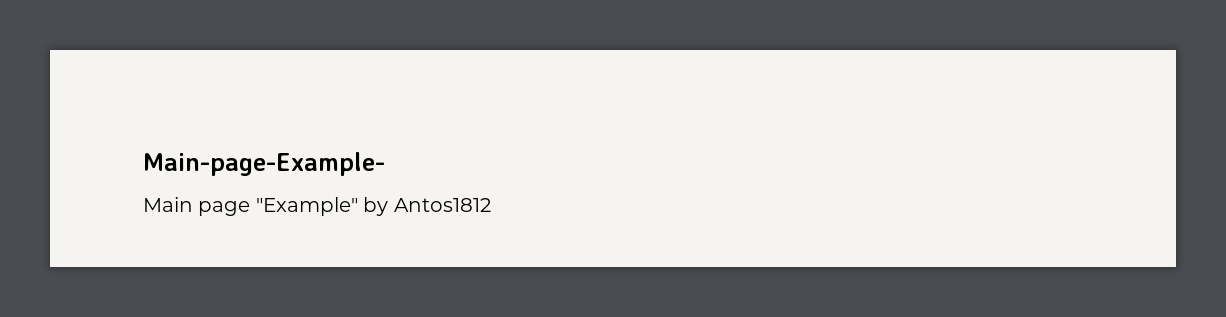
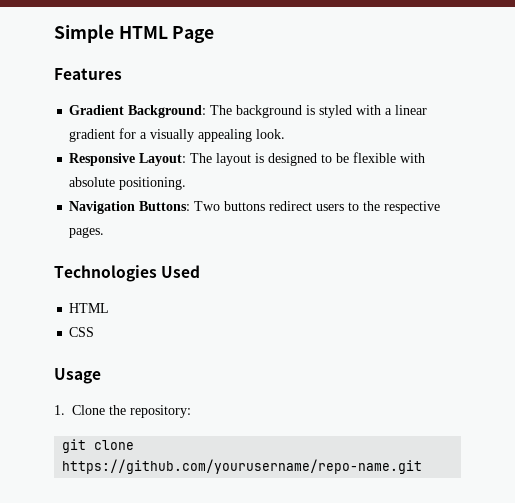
[143,152,385,176] [143,197,491,216] Main-page-Example- // Main page "Example" by Antos1812 -> [54,24,215,43] [54,68,122,80] [69,105,428,118] [69,128,286,142] [69,152,426,166] [69,177,187,190] [69,201,441,214] [69,227,105,238] [54,265,201,282] [69,303,110,313] [69,327,95,337] [54,368,101,384] [54,405,191,418] [62,439,135,453] [62,459,423,474] Simple HTML Page // Features // Gradient Background: The background is styled with a linear gradient for a visually appealing look. // Responsive Layout: The layout is designed to be flexible with absolute positioning. // Navigation Buttons: Two buttons redirect users to the respective pages. // Technologies Used // HTML // CSS // Usage // 1. Clone the repository: // git clone https://github.com/yourusername/repo-name.git

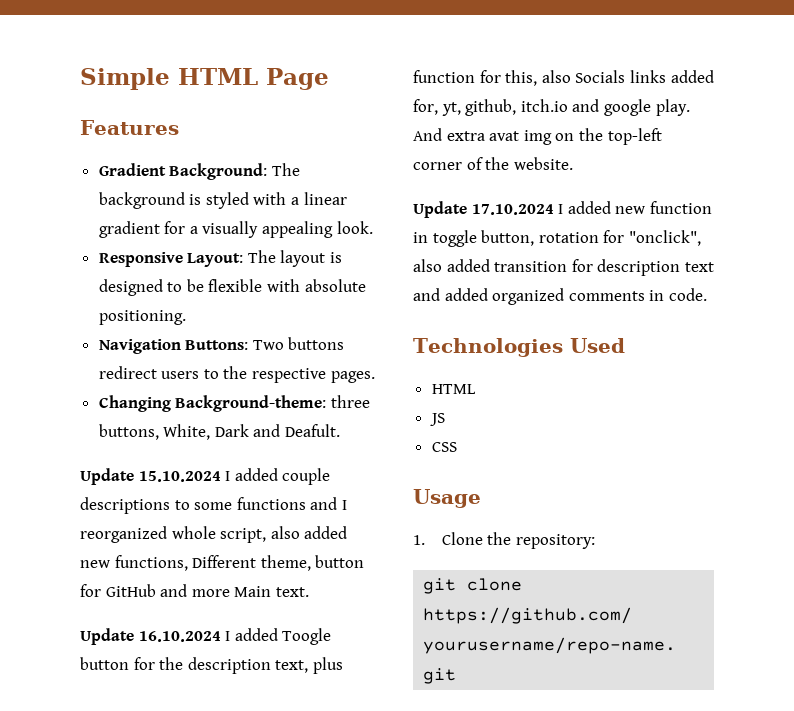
(105, 232) none -> [98,395,370,412] [98,424,341,440] [80,468,331,485] [80,497,347,514] [80,526,348,543] [80,555,365,571] [80,584,309,597] [80,628,332,645] [80,657,343,674] [413,70,714,86] [413,99,690,116] [413,128,662,145] [413,157,573,170] [413,201,712,218] [413,230,701,247] [413,259,714,276] [413,288,707,305] // Changing Background-theme: three buttons, White, Dark and Deafult. // Update 15.10.2024 I added couple descriptions to some functions and I reorganized whole script, also added new functions, Different theme, button for GitHub and more Main text. // Update 16.10.2024 I added Toogle button for the description text, plus function for this, also Socials links added for, yt, github, itch.io and google play. And extra avat img on the top-left corner of the website. // Update 17.10.2024 I added new function in toggle button, rotation for "onclick", also added transition for description text and added organized comments in code.
(110, 308) none -> [429,413,445,426] // JS

